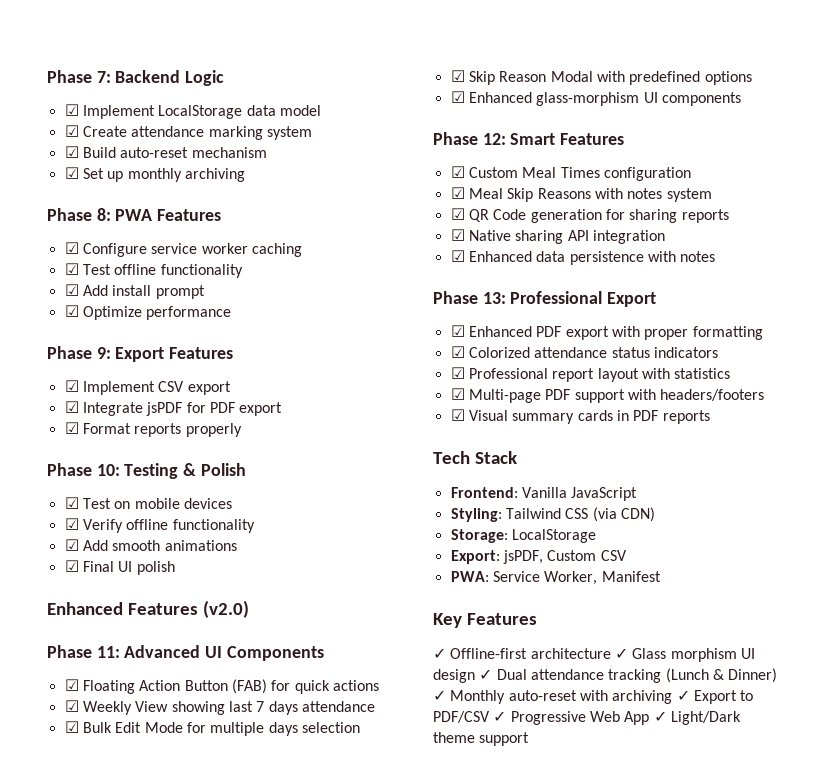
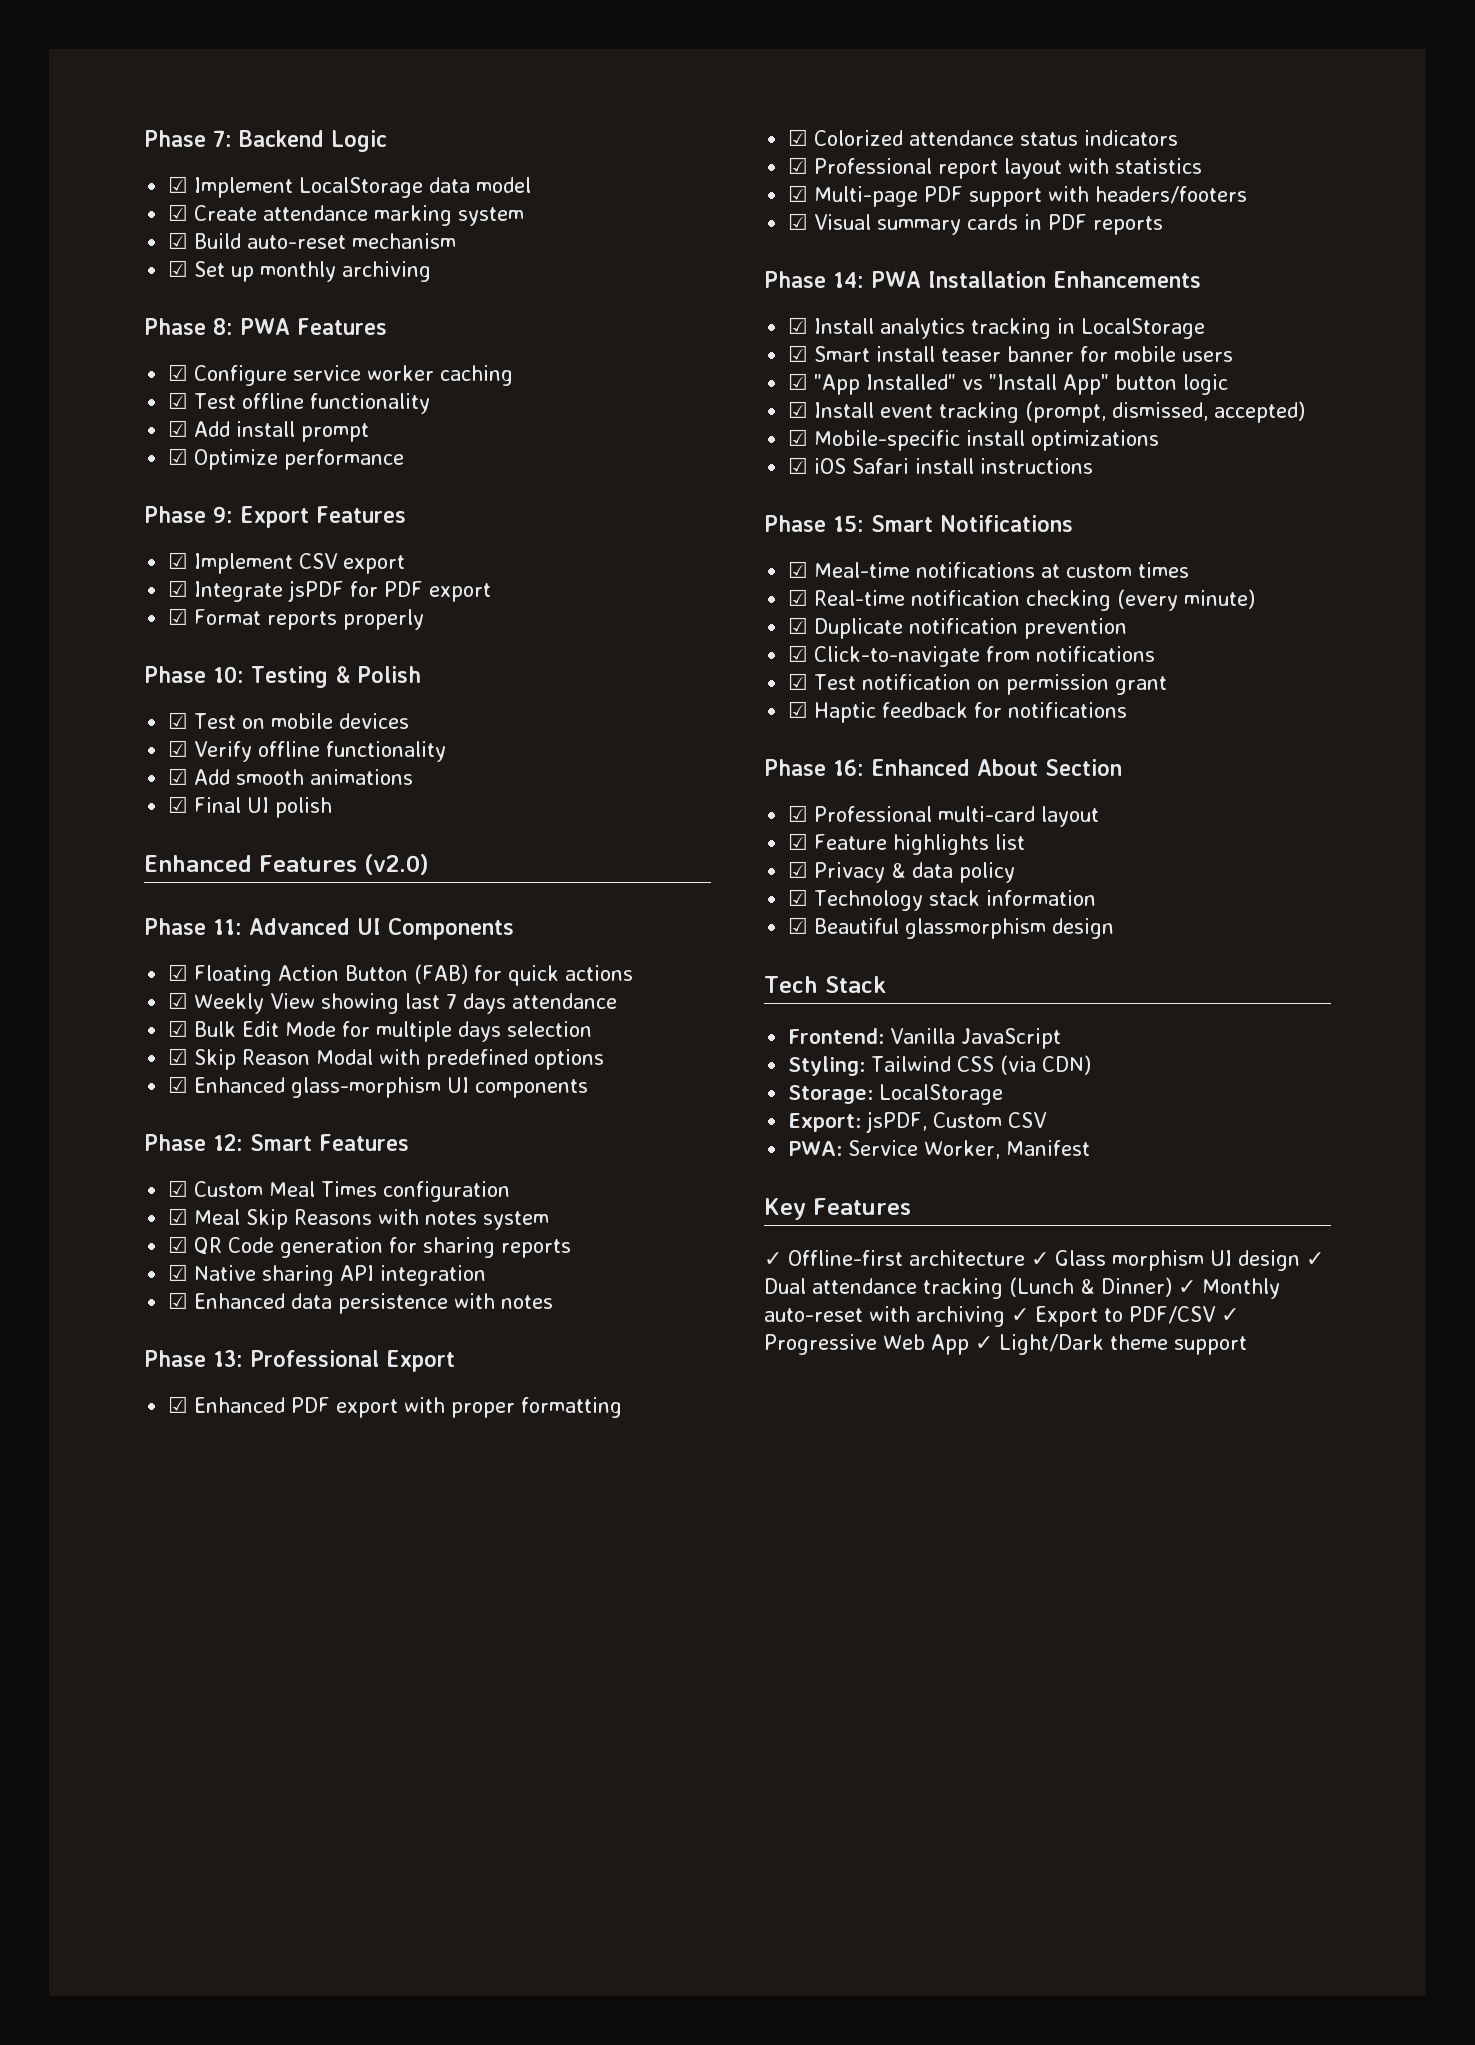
(710, 417) none -> [764,271,1201,288] [788,317,1206,339] [788,345,1234,362] [788,373,1229,395] [788,401,1306,423] [788,429,1160,451] [788,457,1094,474] [764,515,1073,532] [788,561,1190,578] [788,589,1256,611] [788,617,1128,639] [788,645,1156,667] [788,673,1168,695] [788,701,1128,723] [764,759,1122,776] [788,805,1100,827] [788,833,1026,855] [788,861,1016,883] [788,889,1097,911] [788,917,1115,939] // Phase 14: PWA Installation Enhancements // ☑ Install analytics tracking in LocalStorage // ☑ Smart install teaser banner for mobile users // ☑ "App Installed" vs "Install App" button logic // ☑ Install event tracking (prompt, dismissed, accepted) // ☑ Mobile-specific install optimizations // ☑ iOS Safari install instructions // Phase 15: Smart Notifications // ☑ Meal-time notifications at custom times // ☑ Real-time notification checking (every minute) // ☑ Duplicate notification prevention // ☑ Click-to-navigate from notifications // ☑ Test notification on permission grant // ☑ Haptic feedback for notifications // Phase 16: Enhanced About Section // ☑ Professional multi-card layout // ☑ Feature highlights list // ☑ Privacy & data policy // ☑ Technology stack information // ☑ Beautiful glassmorphism design

